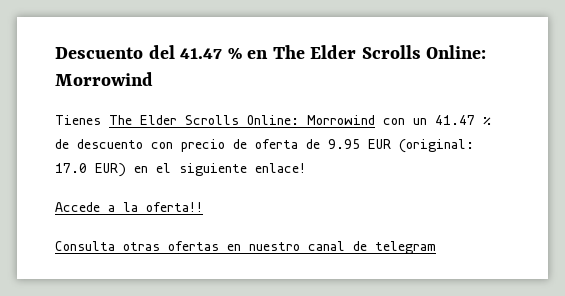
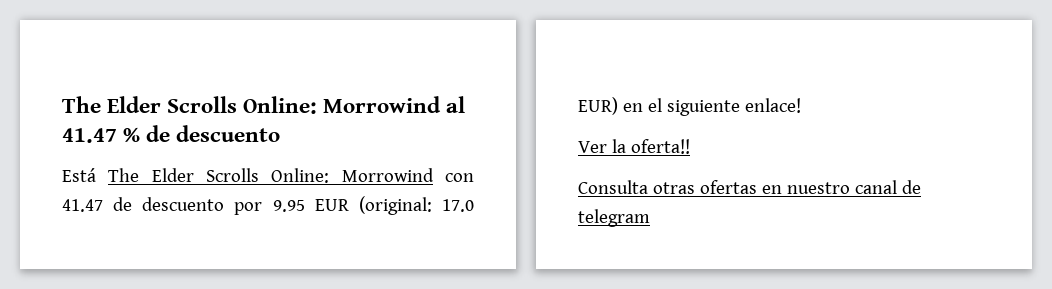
[55,45,487,59] [55,72,153,86] [55,115,101,125] Descuento del 41.47 % en The Elder Scrolls Online: Morrowind // Tienes -> [62,96,466,114] [62,125,281,143] [62,168,96,182] The Elder Scrolls Online: Morrowind al 41.47 % de descuento // Está
[413,115,491,125] [55,139,320,152] un 41.47 % de descuento con precio de oferta de -> [62,197,263,215] 41.47 de descuento por
[55,202,115,212] Accede a -> [578,141,607,153] Ver

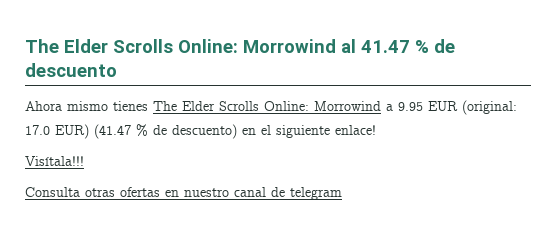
[62,168,474,183] [62,197,263,215] Está The Elder Scrolls Online: Morrowind con 41.47 de descuento por -> [25,101,393,111] Ahora mismo tienes The Elder Scrolls Online: Morrowind a
(618, 106) none -> [94,124,237,139] (41.47 % de descuento)
[578,139,690,154] Ver la oferta!! -> [25,156,84,166] Visítala!!!

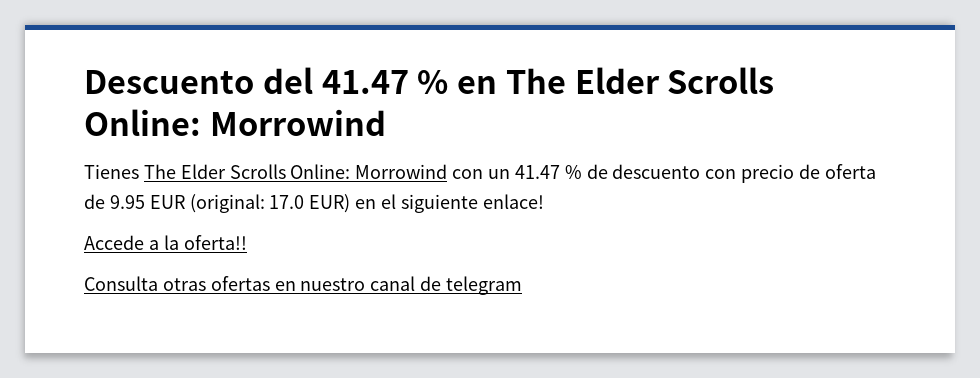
[25,39,455,53] [25,63,117,77] [25,101,393,111] The Elder Scrolls Online: Morrowind al 41.47 % de descuento // Ahora mismo tienes The Elder Scrolls Online: Morrowind a -> [84,67,775,94] [84,109,386,136] [84,164,876,183] [84,194,105,209] Descuento del 41.47 % en The Elder Scrolls Online: Morrowind // Tienes The Elder Scrolls Online: Morrowind con un 41.47 % de descuento con precio de oferta de
[94,124,237,139] (41.47 % de descuento) -> (351, 203) none
[25,156,84,166] Visítala!!! -> [84,235,247,250] Accede a la oferta!!

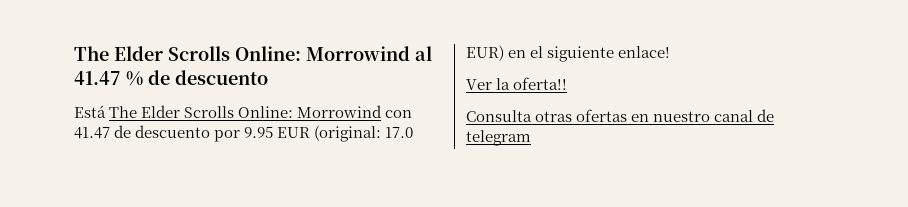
[84,67,775,94] [84,109,386,136] [84,164,139,179] Descuento del 41.47 % en The Elder Scrolls Online: Morrowind // Tienes -> [74,46,432,61] [74,70,268,86] [74,105,106,118] The Elder Scrolls Online: Morrowind al 41.47 % de descuento // Está
[488,164,876,183] [84,194,105,209] un 41.47 % de descuento con precio de oferta de -> [74,125,241,142] 41.47 de descuento por
[84,235,159,250] Accede a -> [466,79,492,90] Ver

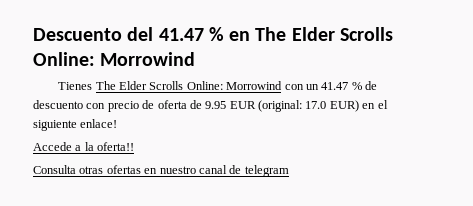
[74,46,432,61] [74,70,268,86] [74,105,106,118] The Elder Scrolls Online: Morrowind al 41.47 % de descuento // Está -> [33,27,393,41] [33,52,196,66] [58,82,93,90] Descuento del 41.47 % en The Elder Scrolls Online: Morrowind // Tienes
[74,125,241,142] 41.47 de descuento por -> [305,81,378,90] [33,100,202,112] un 41.47 % de descuento con precio de oferta de
[466,79,492,90] Ver -> [33,142,82,151] Accede a

